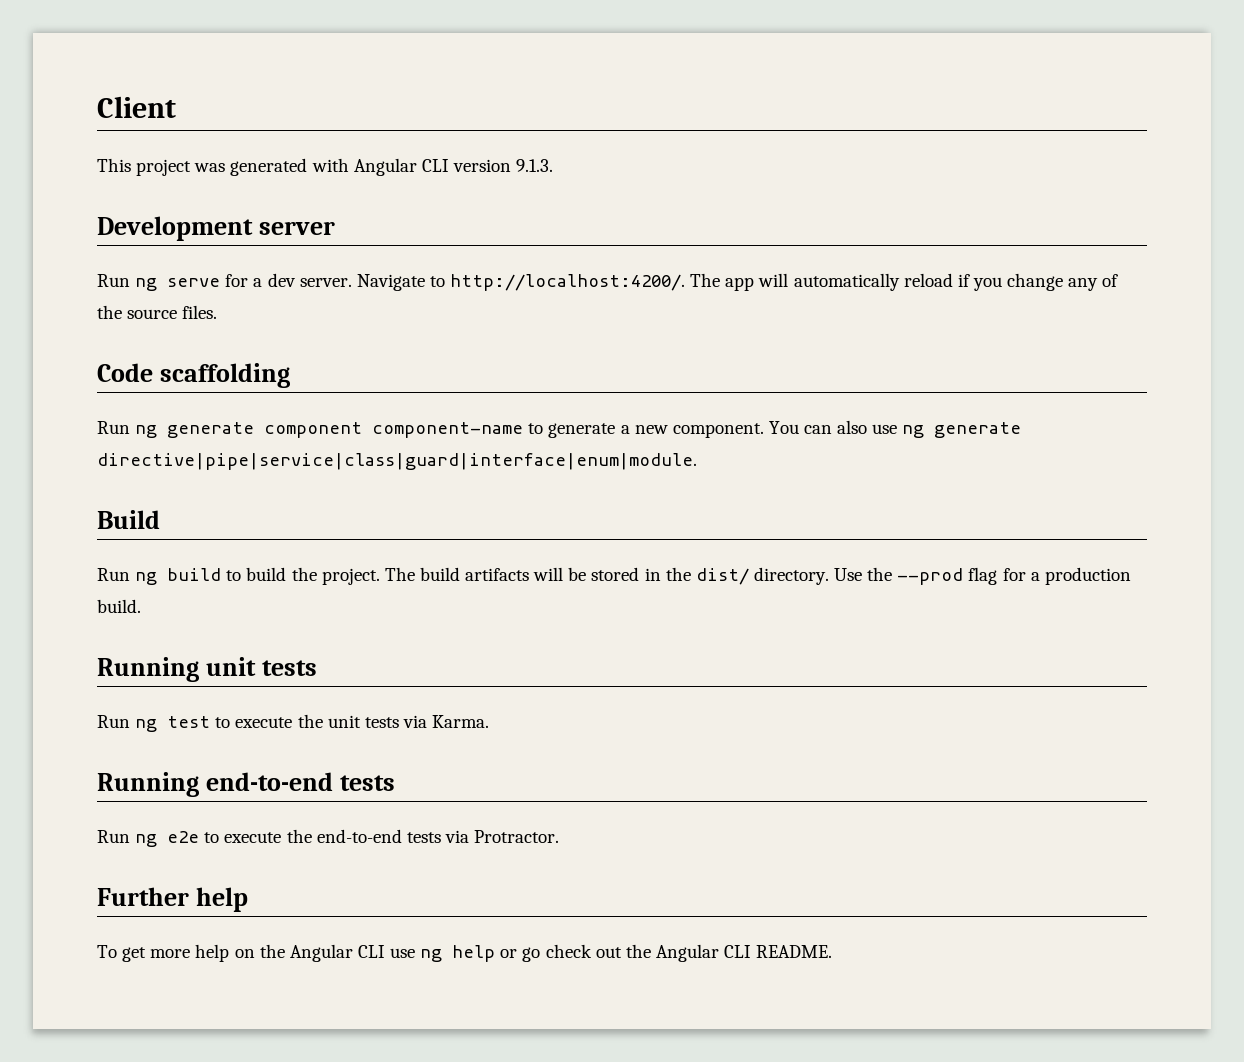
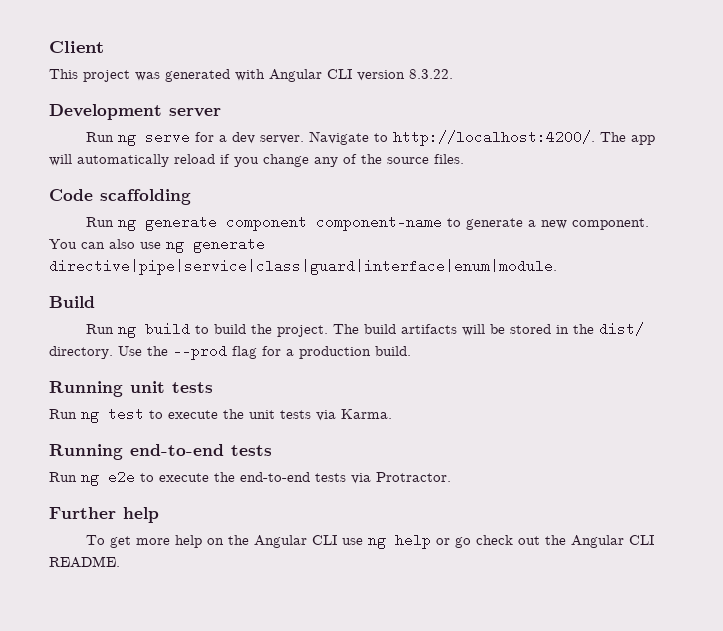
[516,159,554,172] 9.1.3. -> [409,69,453,79] 8.3.22.

